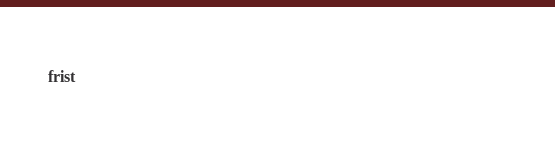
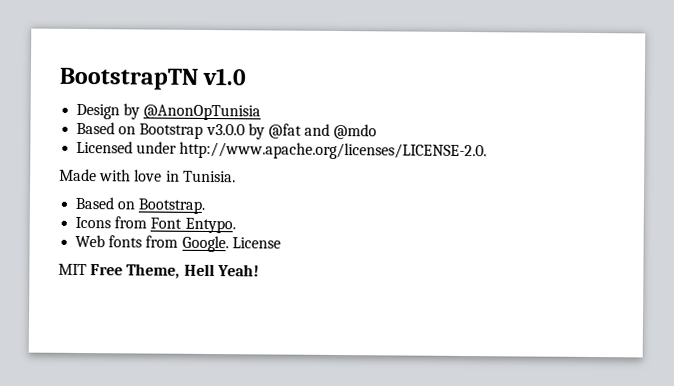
[48,70,76,82] frist -> [59,67,247,90] [76,103,262,121] [76,121,378,140] [76,140,488,161] [59,168,236,183] [75,196,206,214] [75,216,236,234] [75,234,281,253] [58,263,259,279] BootstrapTN v1.0 // Design by @AnonOpTunisia // Based on Bootstrap v3.0.0 by @fat and @mdo // Licensed under http://www.apache.org/licenses/LICENSE-2.0. // Made with love in Tunisia. // Based on Bootstrap. // Icons from Font Entypo. // Web fonts from Google. License // MIT Free Theme, Hell Yeah!

